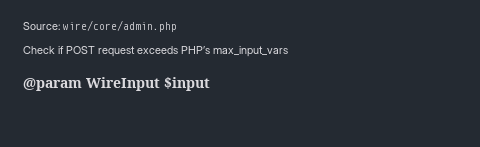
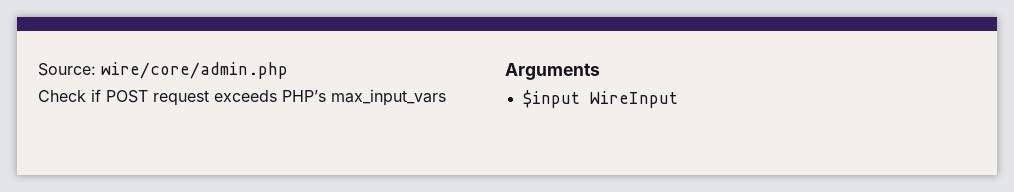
[23,77,210,91] @param WireInput $input -> [505,63,600,80] [522,90,678,108] Arguments // $input WireInput

